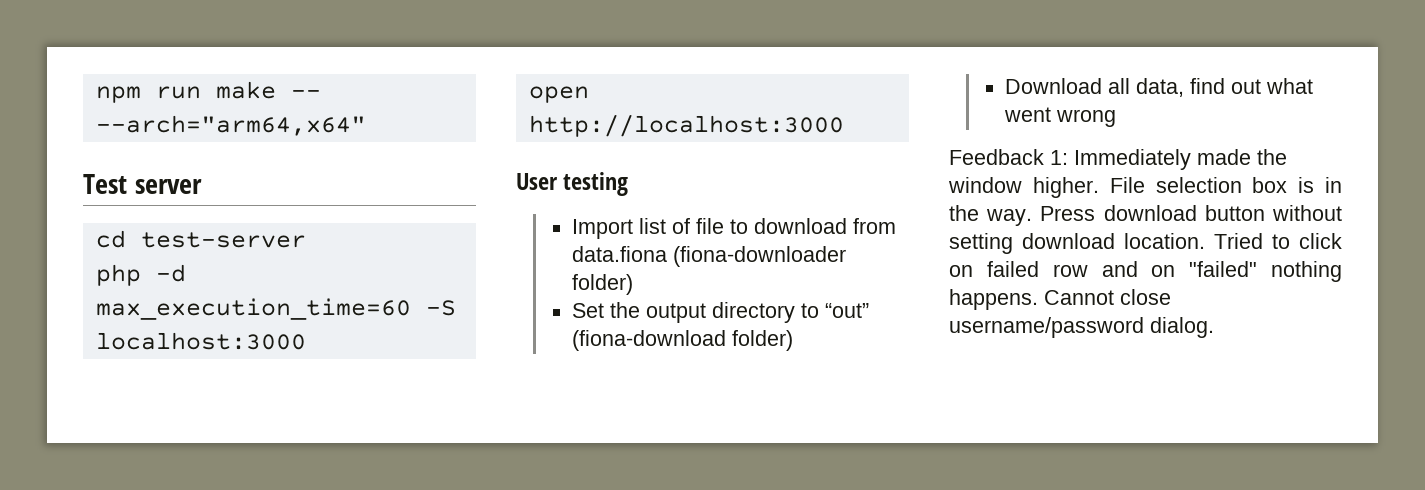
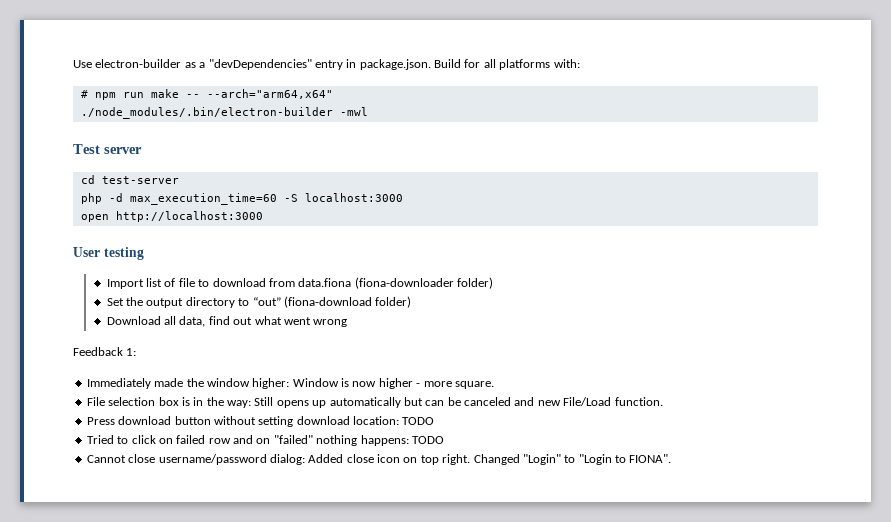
(95, 94) none -> [73,59,580,70] [80,90,88,98] Use electron-builder as a "devDependencies" entry in package.json. Build for all platforms with: // #
(366, 125) none -> [80,107,368,119] // ./node_modules/.bin/electron-builder -mwl
(1068, 157) none -> (137, 352) //
[1032,177,1099,198] higher. -> [252,378,494,389] higher: Window is now higher - more square. //
[986,209,1033,226] way. -> [227,397,663,408] way: Still opens up automatically but can be canceled and new File/Load function. //
[1124,233,1205,249] location. -> [353,416,435,425] location: TODO //
[949,289,1038,310] happens. -> [360,435,444,446] happens: TODO //
[1150,317,1214,338] dialog. -> [269,454,672,465] dialog: Added close icon on top right. Changed "Login" to "Login to FIONA".

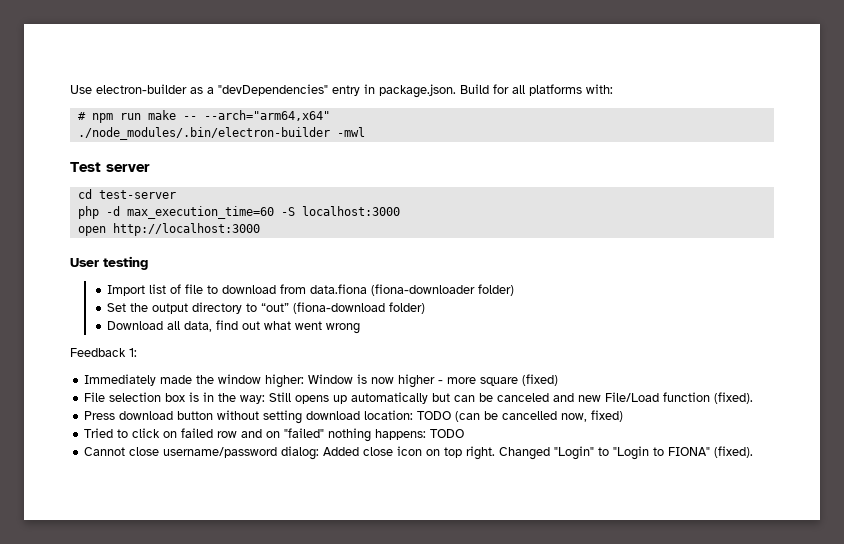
[454,381,494,389] square. -> [480,374,559,386] square (fixed)
[614,397,663,406] function. -> [663,392,754,404] function (fixed).
(435, 421) none -> [455,410,624,422] (can be cancelled now, fixed)
[629,454,672,463] FIONA". -> [668,446,754,458] FIONA" (fixed).

